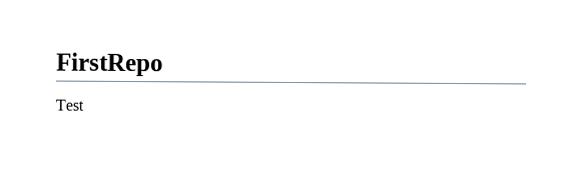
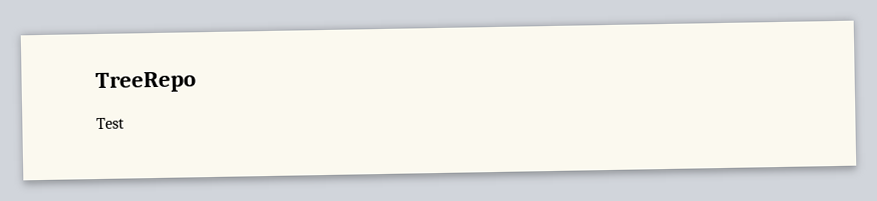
[56,52,164,77] FirstRepo -> [95,71,196,94] TreeRepo

